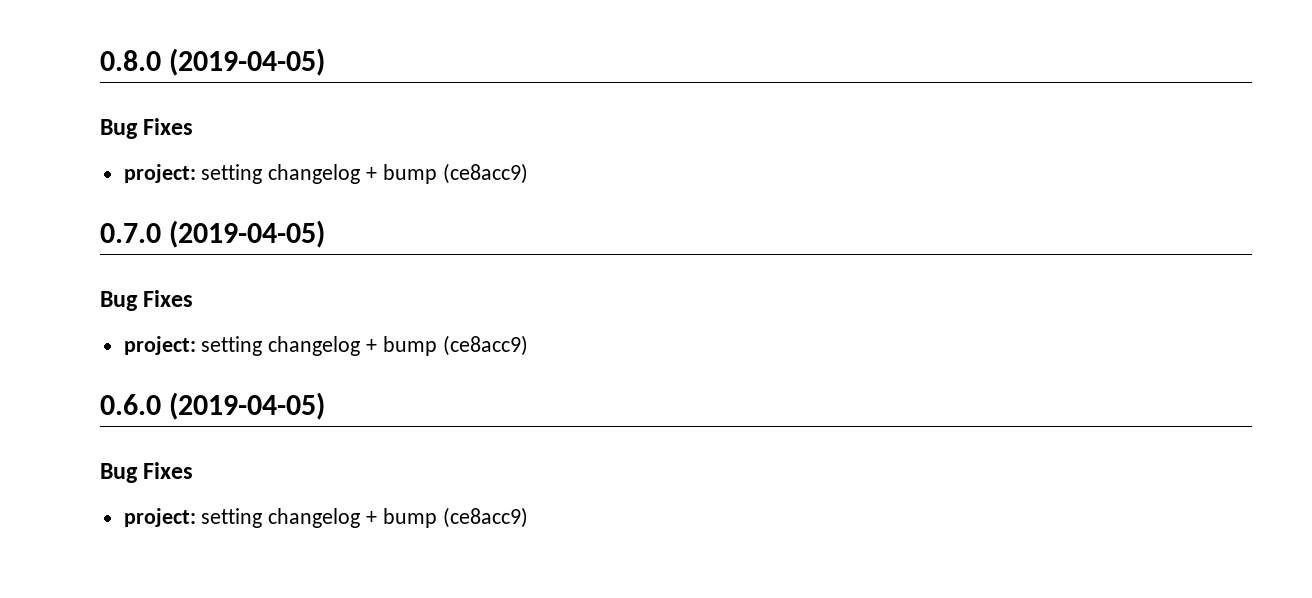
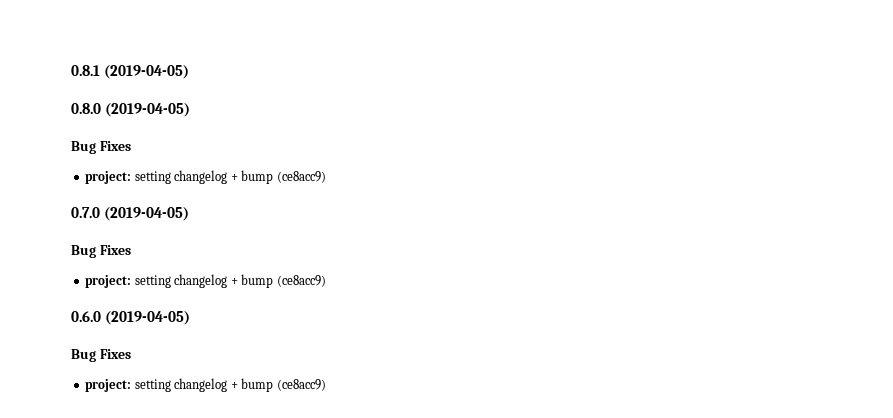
(100, 60) none -> [71,65,190,79] 0.8.1 (2019-04-05) //

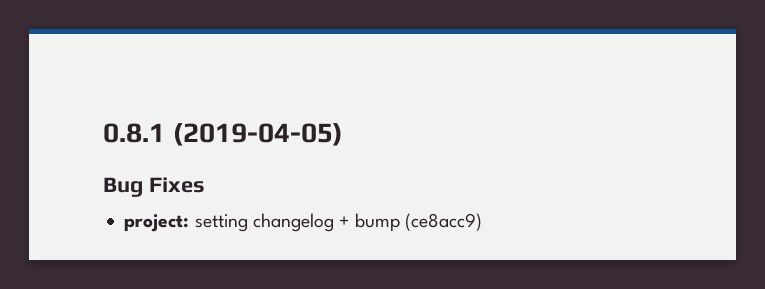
[71,103,191,117] [71,141,131,154] [85,170,326,184] [71,207,190,221] [71,245,131,258] [85,274,326,288] [71,311,191,325] [71,349,131,362] [85,378,326,392] // 0.8.0 (2019-04-05) // Bug Fixes // project: setting changelog + bump (ce8acc9) // 0.7.0 (2019-04-05) // Bug Fixes // project: setting changelog + bump (ce8acc9) // 0.6.0 (2019-04-05) // Bug Fixes // project: setting changelog + bump (ce8acc9) -> [103,177,205,197] [124,213,482,232] // Bug Fixes // project: setting changelog + bump (ce8acc9)

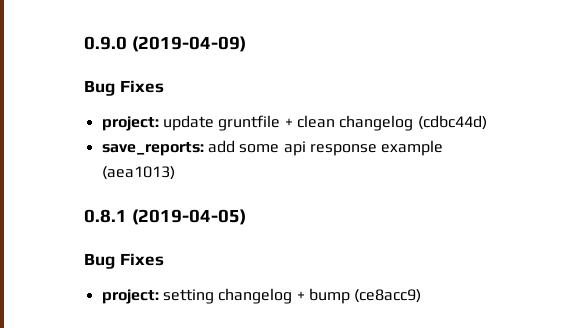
(103, 133) none -> [84,36,246,52] [84,80,164,96] [101,115,487,131] [101,140,444,156] [101,166,175,180] 0.9.0 (2019-04-09) // Bug Fixes // project: update gruntfile + clean changelog (cdbc44d) // save_reports: add some api response example (aea1013) //

